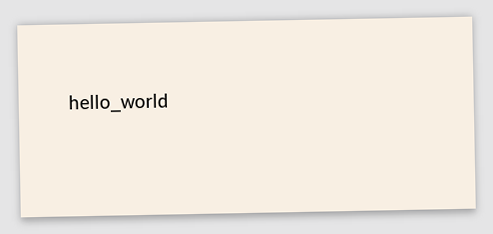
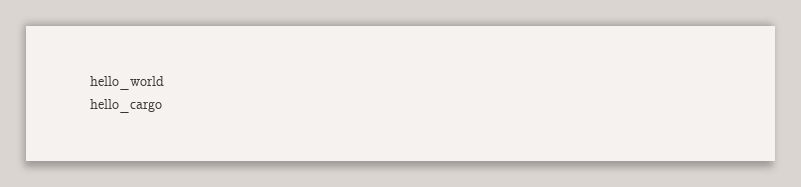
(169, 103) none -> [90,99,162,113] // hello_cargo

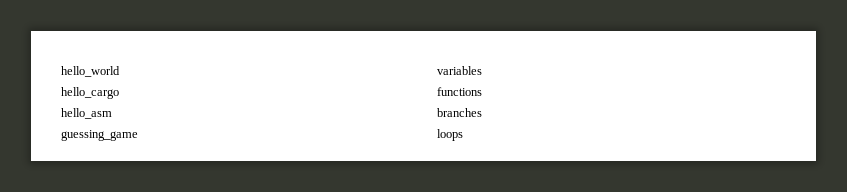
(162, 106) none -> [61,108,112,119] [61,130,138,141] [437,66,482,75] [437,87,482,96] [437,108,482,117] [437,129,463,141] // hello_asm // guessing_game // variables // functions // branches // loops

